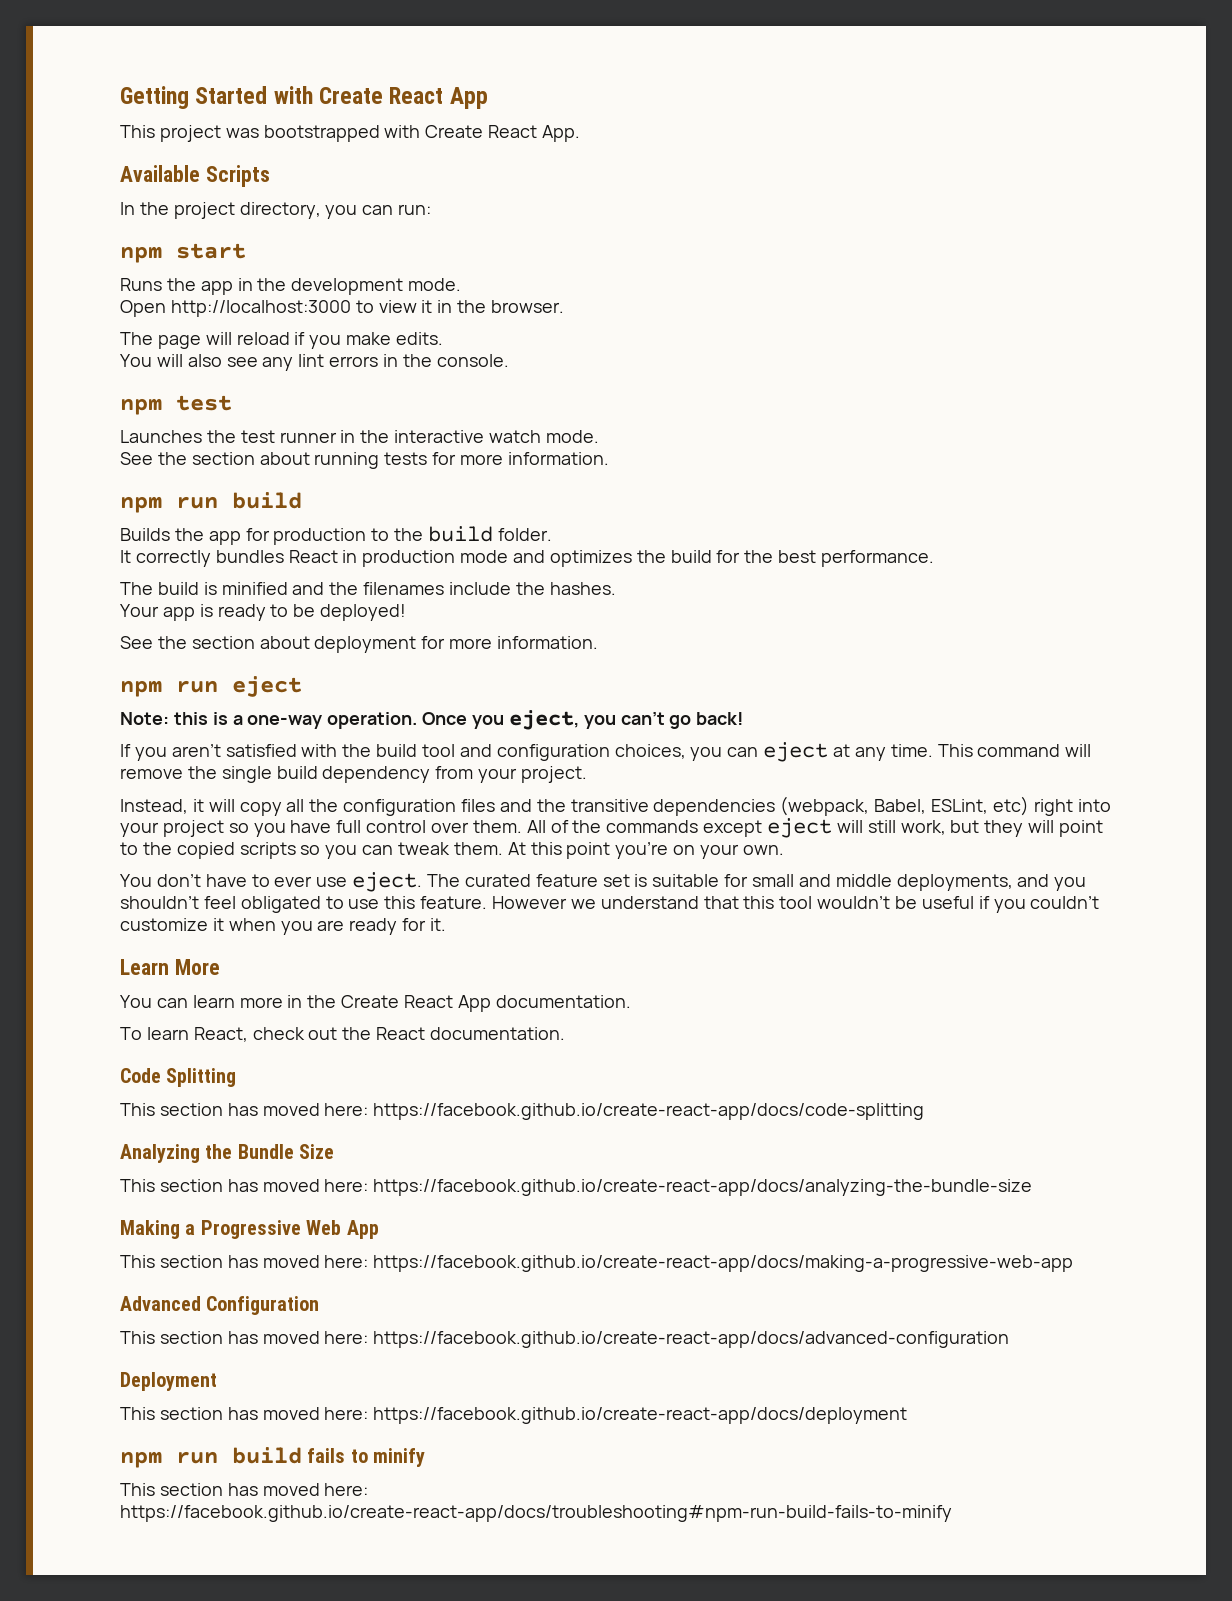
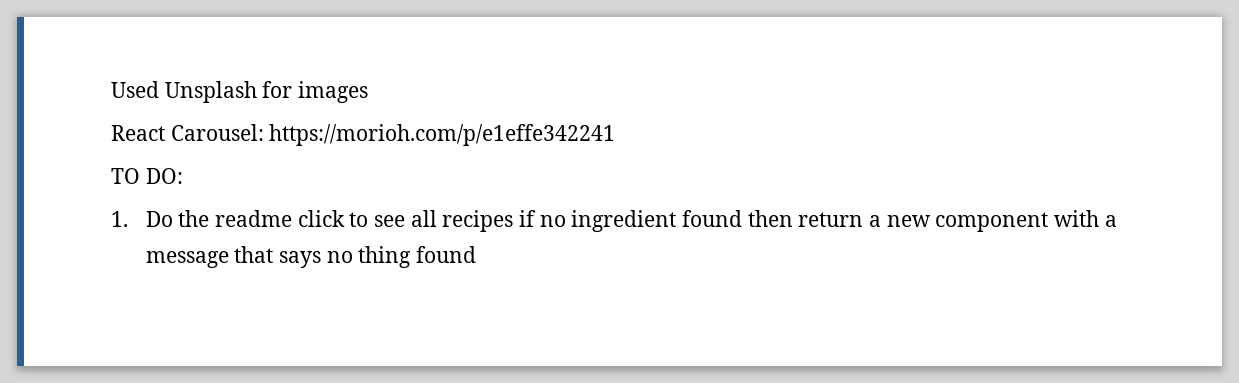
[120,86,488,109] [120,125,581,142] [120,165,270,187] [120,202,432,219] [120,243,246,263] [120,278,462,295] [120,300,565,317] [120,332,444,349] [120,354,509,371] [120,395,232,415] [120,430,599,443] [120,452,609,469] [120,492,302,513] [120,526,552,545] [120,550,935,567] [120,582,616,595] [120,604,407,621] [120,636,599,653] [120,676,302,697] [120,710,744,730] [120,742,1092,762] [120,766,588,783] [120,796,1111,816] [120,818,1104,838] [120,842,784,859] [120,872,1087,892] [120,896,1100,913] [120,918,447,935] [120,959,220,975] [120,995,631,1012] [120,1027,566,1042] [120,1068,237,1087] [120,1103,925,1120] [120,1144,335,1163] [120,1179,1033,1196] [120,1220,379,1239] [120,1255,1074,1272] [120,1296,320,1315] [120,1331,1010,1348] [120,1372,217,1391] [120,1407,908,1424] [120,1447,426,1468] [120,1483,369,1496] [120,1505,952,1522] Getting Started with Create React App // This project was bootstrapped with Create React App. // Available Scripts // In the project directory, you can run: // npm start // Runs the app in the development mode. // Open http://localhost:3000 to view it in the browser. // The page will reload if you make edits. // You will also see any lint errors in the console. // npm test // Launches the test runner in the interactive watch mode. // See the section about running tests for more information. // npm run build // Builds the app for production to the build folder. // It correctly bundles React in production mode and optimizes the build for the best performance. // The build is minified and the filenames include the hashes. // Your app is ready to be deployed! // See the section about deployment for more information. // npm run eject // Note: this is a one-way operation. Once you eject, you can’t go back! // If you aren’t satisfied with the build tool and configuration choices, you can eject at any time. This command will remove the single build dependency from your project. // Instead, it will copy all the configuration files and the transitive dependencies (webpack, Babel, ESLint, etc) right into your project so you have full control over them. All of the commands except eject will still work, but they will point to the copied scripts so you can tweak them. At this point you’re on your own. // You don’t have to ever use eject. The curated feature set is suitable for small and middle deployments, and you shouldn’t feel obligated to use this feature. However we understand that this tool wouldn’t be useful if you couldn’t customize it when you are ready for it. // Learn More // You can learn more in the Create React App documentation. // To learn React, check out the React documentation. // Code Splitting // This section has moved here: https://facebook.github.io/create-react-app/docs/code-splitting // Analyzing the Bundle Size // This section has moved here: https://facebook.github.io/create-react-app/docs/analyzing-the-bundle-size // Making a Progressive Web App // This section has moved here: https://facebook.github.io/create-react-app/docs/making-a-progressive-web-app // Advanced Configuration // This section has moved here: https://facebook.github.io/create-react-app/docs/advanced-configuration // Deployment // This section has moved here: https://facebook.github.io/create-react-app/docs/deployment // npm run build fails to minify // This section has moved here: https://facebook.github.io/create-react-app/docs/troubleshooting#npm-run-build-fails-to-minify -> [111,81,369,103] [111,124,616,146] [111,168,183,184] [111,210,1117,232] [145,246,476,268] Used Unsplash for images // React Carousel: https://morioh.com/p/e1effe342241 // TO DO: // 1. Do the readme click to see all recipes if no ingredient found then return a new component with a message that says no thing found

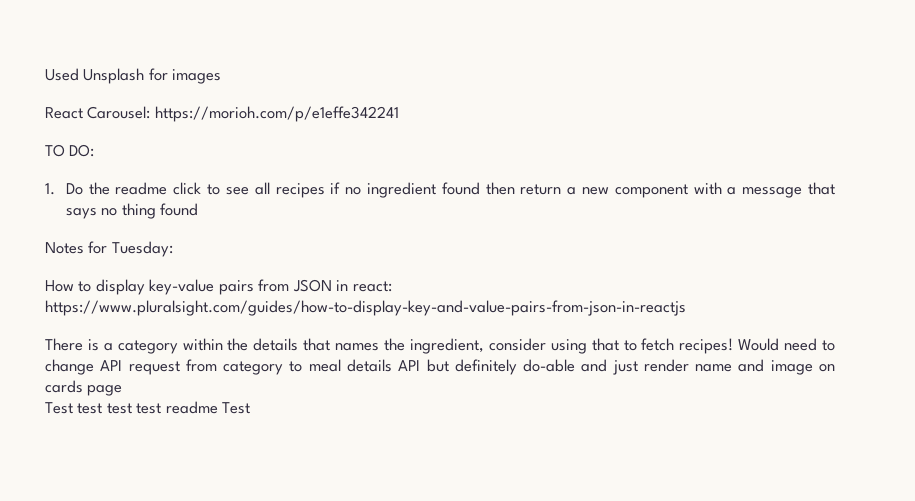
(476, 254) none -> [45,241,173,257] [45,279,392,295] [45,300,686,316] [45,338,836,354] [45,359,836,375] [45,380,123,396] [45,401,251,414] // Notes for Tuesday: // How to display key-value pairs from JSON in react: https://www.pluralsight.com/guides/how-to-display-key-and-value-pairs-from-json-in-reactjs // There is a category within the details that names the ingredient, consider using that to fetch recipes! Would need to change API request from category to meal details API but definitely do-able and just render name and image on cards page // Test test test test readme Test

